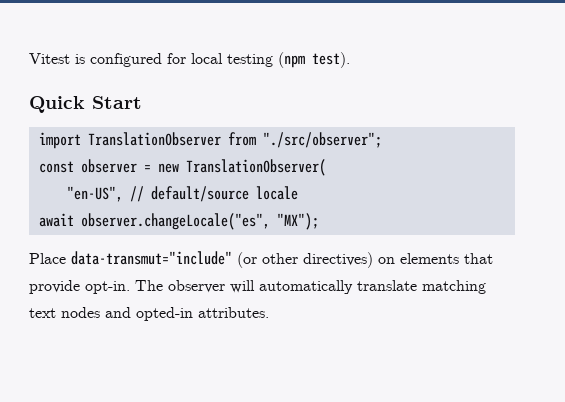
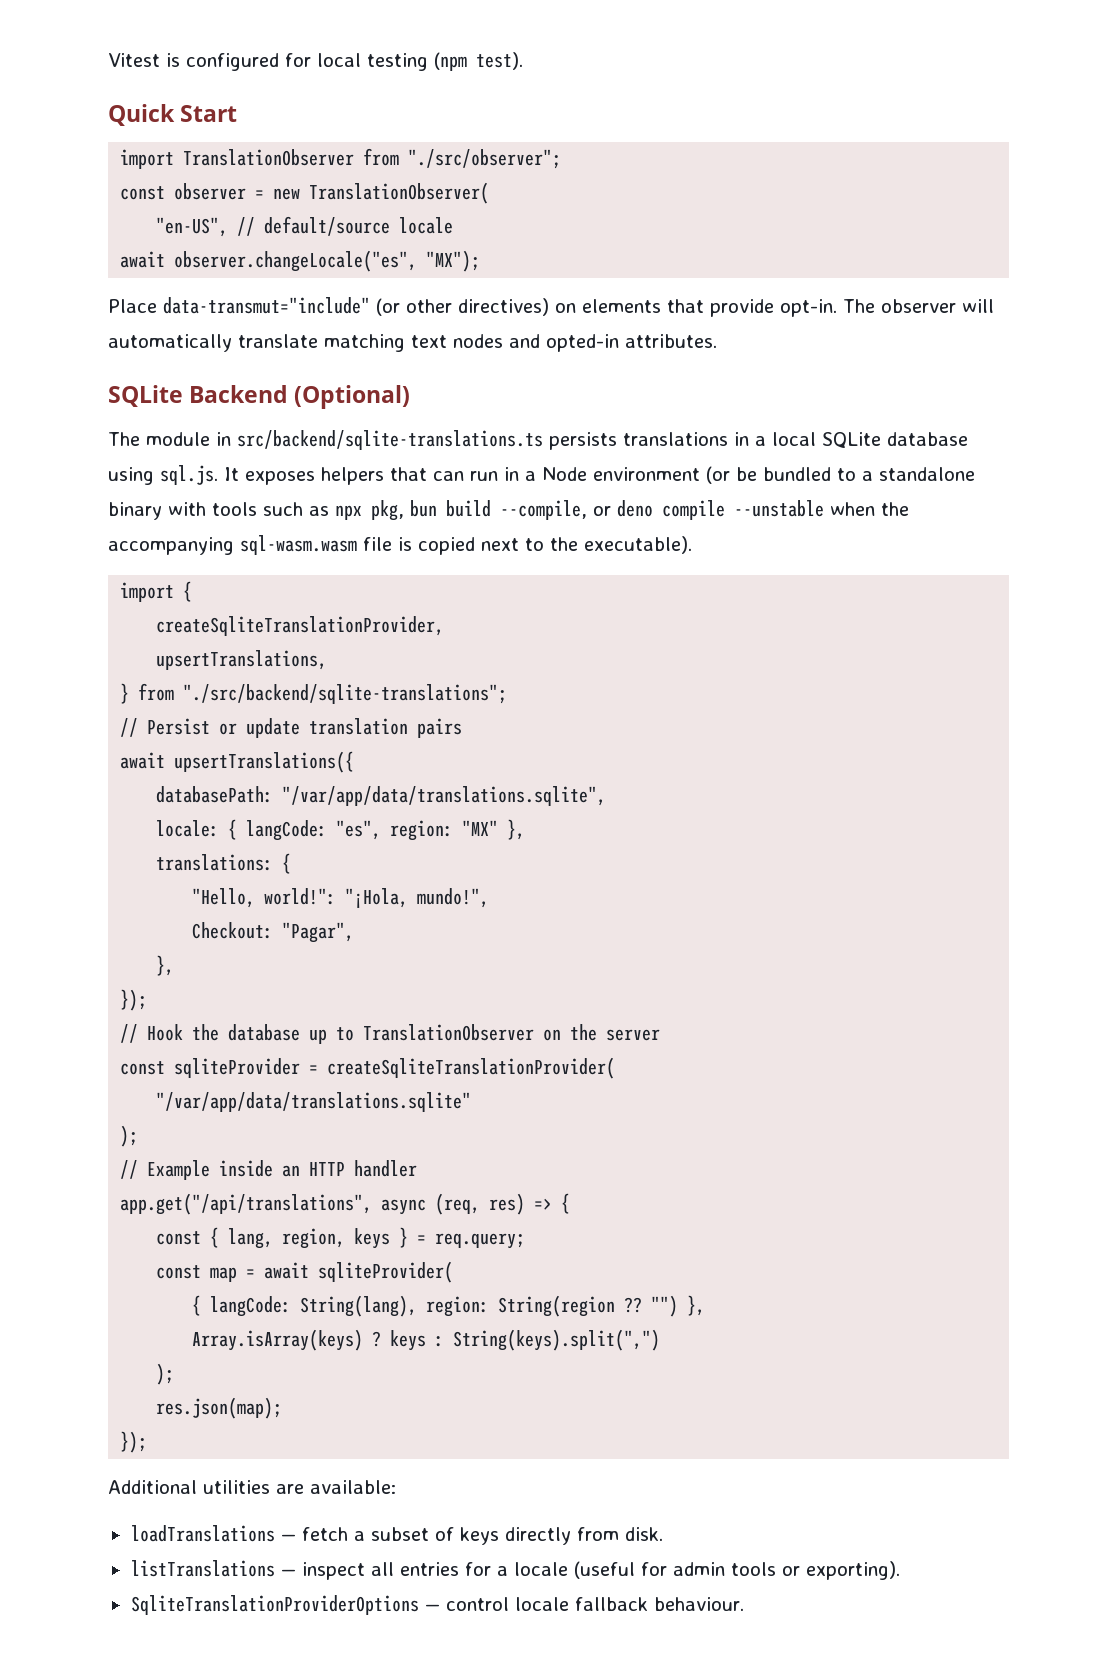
(269, 312) none -> [108,385,411,409] [108,430,968,450] [108,465,975,485] [108,500,909,521] [108,535,692,555] [120,581,193,602] [156,616,445,636] [156,650,328,670] [120,683,508,704] [120,718,463,738] [120,751,355,773] [156,786,607,806] [156,819,526,841] [156,853,292,874] [192,888,490,908] [192,922,355,943] [156,955,175,976] [120,989,148,1011] [120,1024,661,1044] [120,1057,616,1079] [156,1092,472,1112] [120,1125,139,1147] [120,1160,418,1180] [120,1193,571,1215] [156,1227,526,1249] [156,1261,454,1283] [192,1295,706,1317] [192,1329,661,1351] [156,1363,175,1385] [156,1397,283,1419] [120,1431,148,1453] [108,1480,396,1494] [130,1525,663,1545] [130,1560,900,1580] [130,1595,744,1615] // SQLite Backend (Optional) // The module in src/backend/sqlite-translations.ts persists translations in a local SQLite database using sql.js. It exposes helpers that can run in a Node environment (or be bundled to a standalone binary with tools such as npx pkg, bun build --compile, or deno compile --unstable when the accompanying sql-wasm.wasm file is copied next to the executable). // import { // createSqliteTranslationProvider, // upsertTranslations, // } from "./src/backend/sqlite-translations"; // // Persist or update translation pairs // await upsertTranslations({ // databasePath: "/var/app/data/translations.sqlite", // locale: { langCode: "es", region: "MX" }, // translations: { // "Hello, world!": "¡Hola, mundo!", // Checkout: "Pagar", // }, // }); // // Hook the database up to TranslationObserver on the server // const sqliteProvider = createSqliteTranslationProvider( // "/var/app/data/translations.sqlite" // ); // // Example inside an HTTP handler // app.get("/api/translations", async (req, res) => { // const { lang, region, keys } = req.query; // const map = await sqliteProvider( // { langCode: String(lang), region: String(region ?? "") }, // Array.isArray(keys) ? keys : String(keys).split(",") // ); // res.json(map); // }); // Additional utilities are available: // loadTranslations — fetch a subset of keys directly from disk. // listTranslations — inspect all entries for a locale (useful for admin tools or exporting). // SqliteTranslationProviderOptions — control locale fallback behaviour.

